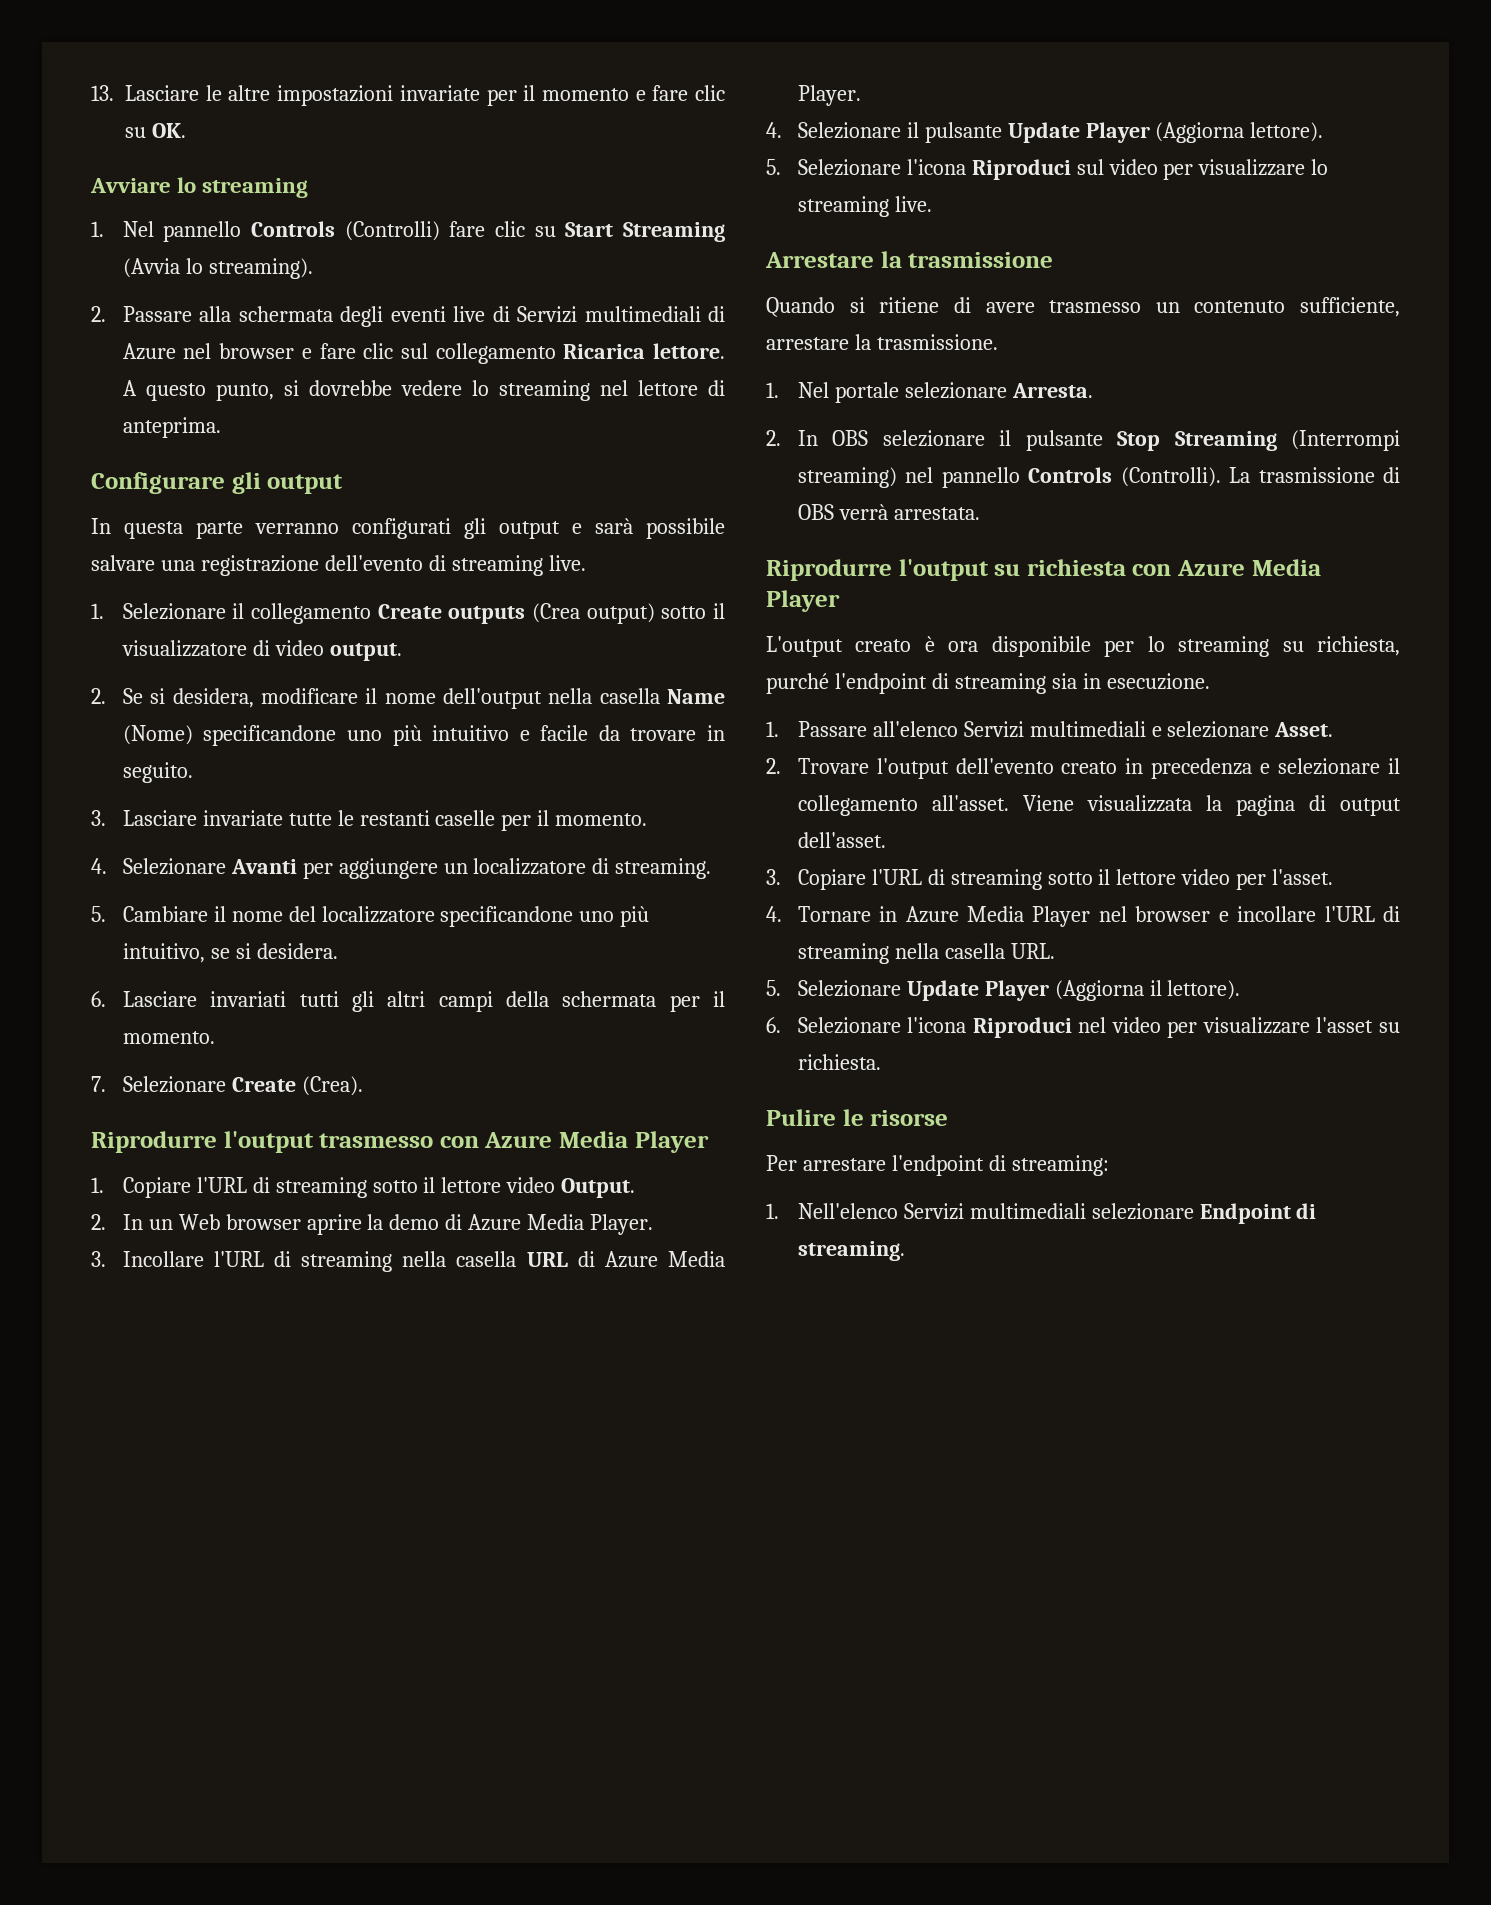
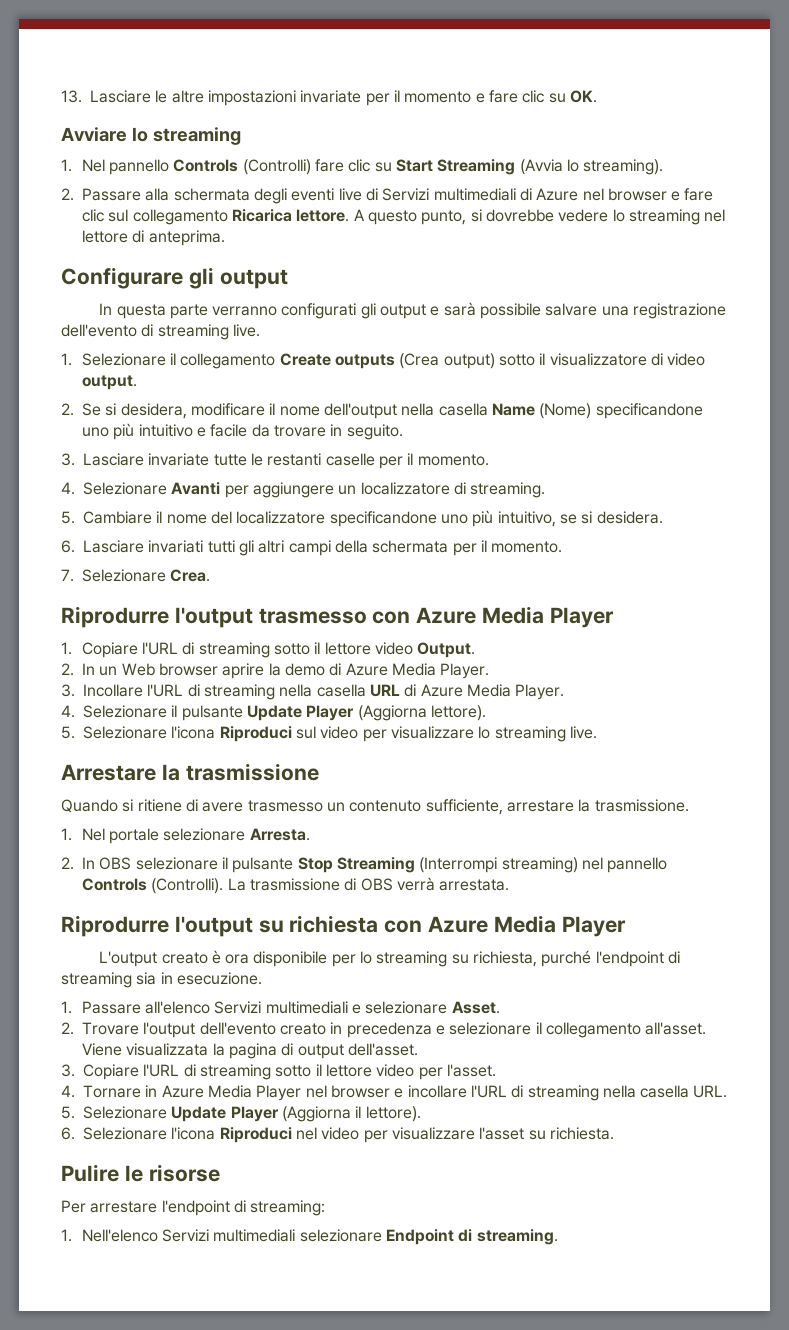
[231,1076,363,1096] Create (Crea). -> [170,569,211,582] Crea.

